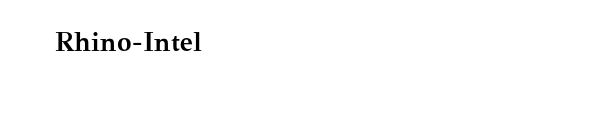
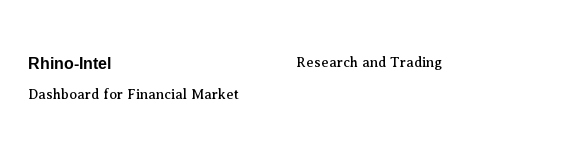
(202, 42) none -> [28,88,239,99] [296,56,442,70] // Dashboard for Financial Market Research and Trading

